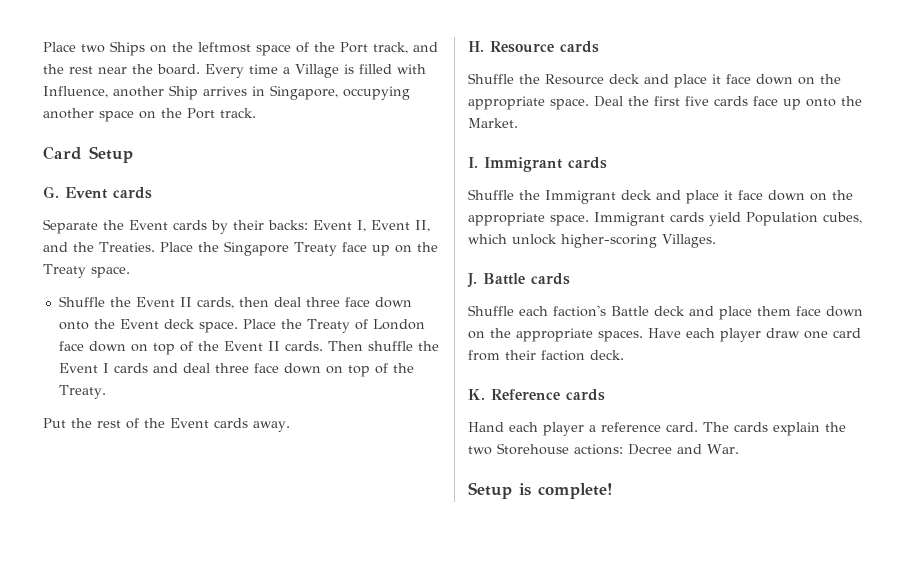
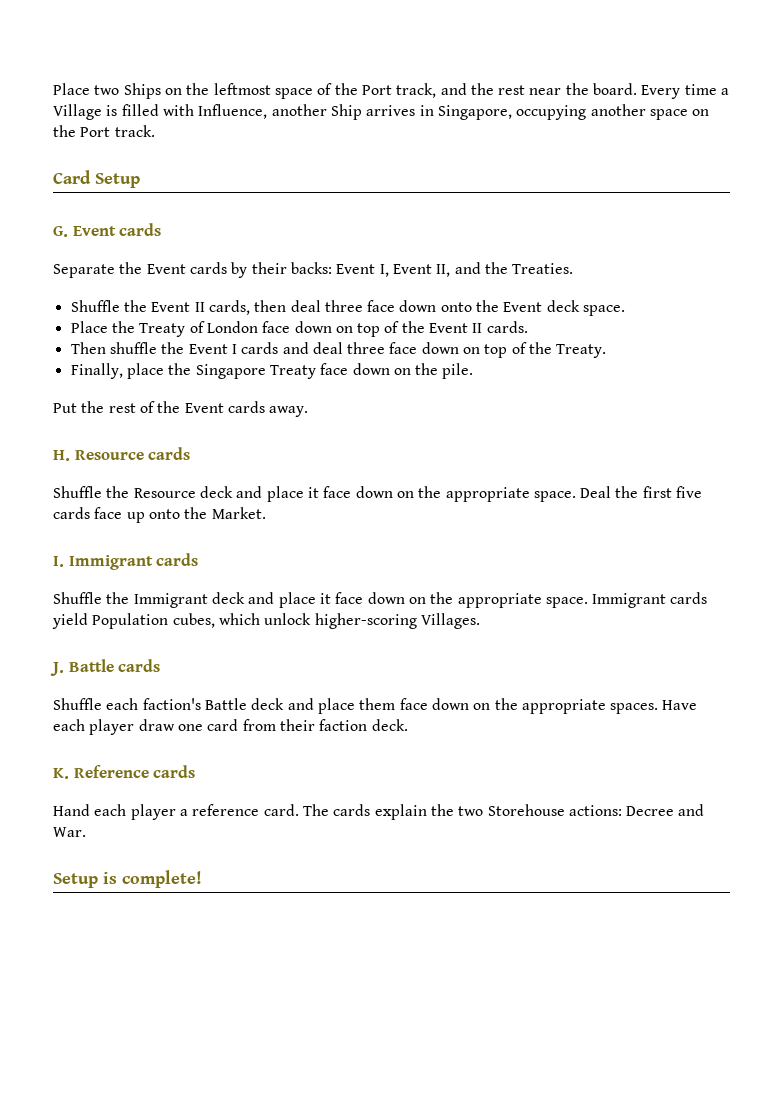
[159,241,438,256] [43,264,130,278] Place the Singapore Treaty face up on the Treaty space. -> (574, 268) none
(238, 327) none -> (626, 310) //
(323, 346) none -> (528, 327) //
(106, 392) none -> [70,363,474,379] // Finally, place the Singapore Treaty face down on the pile.

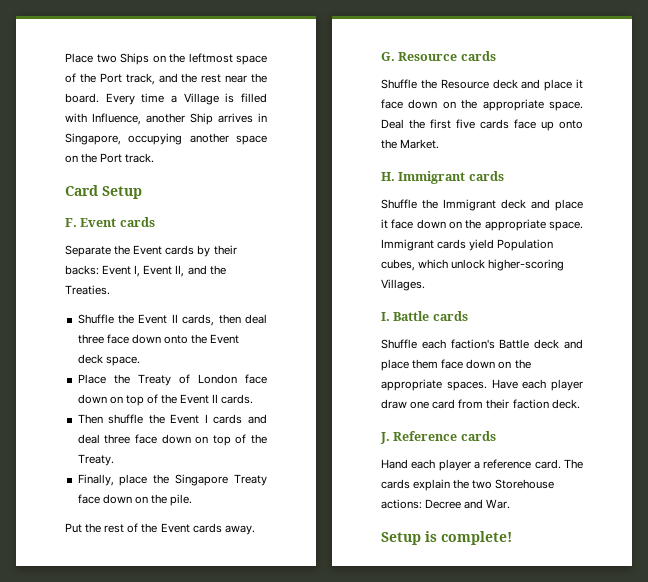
[53,226,68,237] G. -> [65,218,77,227] F.
[53,450,70,461] H. -> [381,52,395,61] G.
[53,556,64,567] I. -> [381,172,395,181] H.
[50,662,64,676] J. -> [381,312,390,321] I.
[53,768,69,779] K. -> [380,432,390,444] J.

